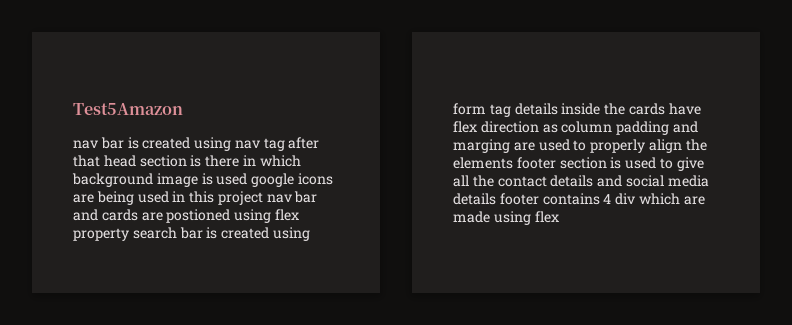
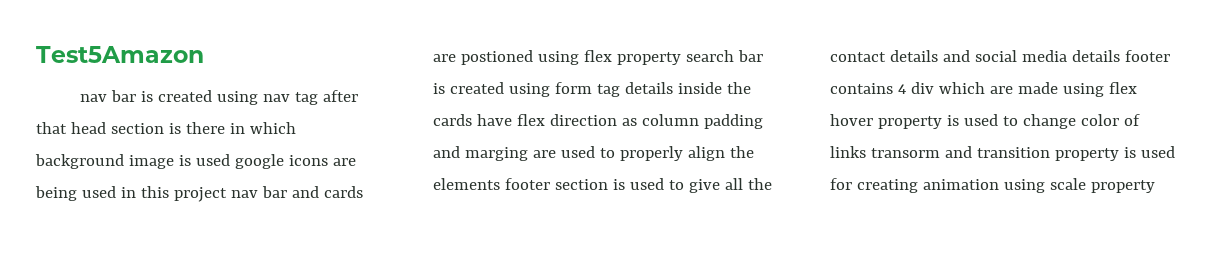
(559, 217) none -> [830,114,1140,129] [830,146,1175,161] [830,178,1155,193] hover property is used to change color of links transorm and transition property is used for creating animation using scale property

